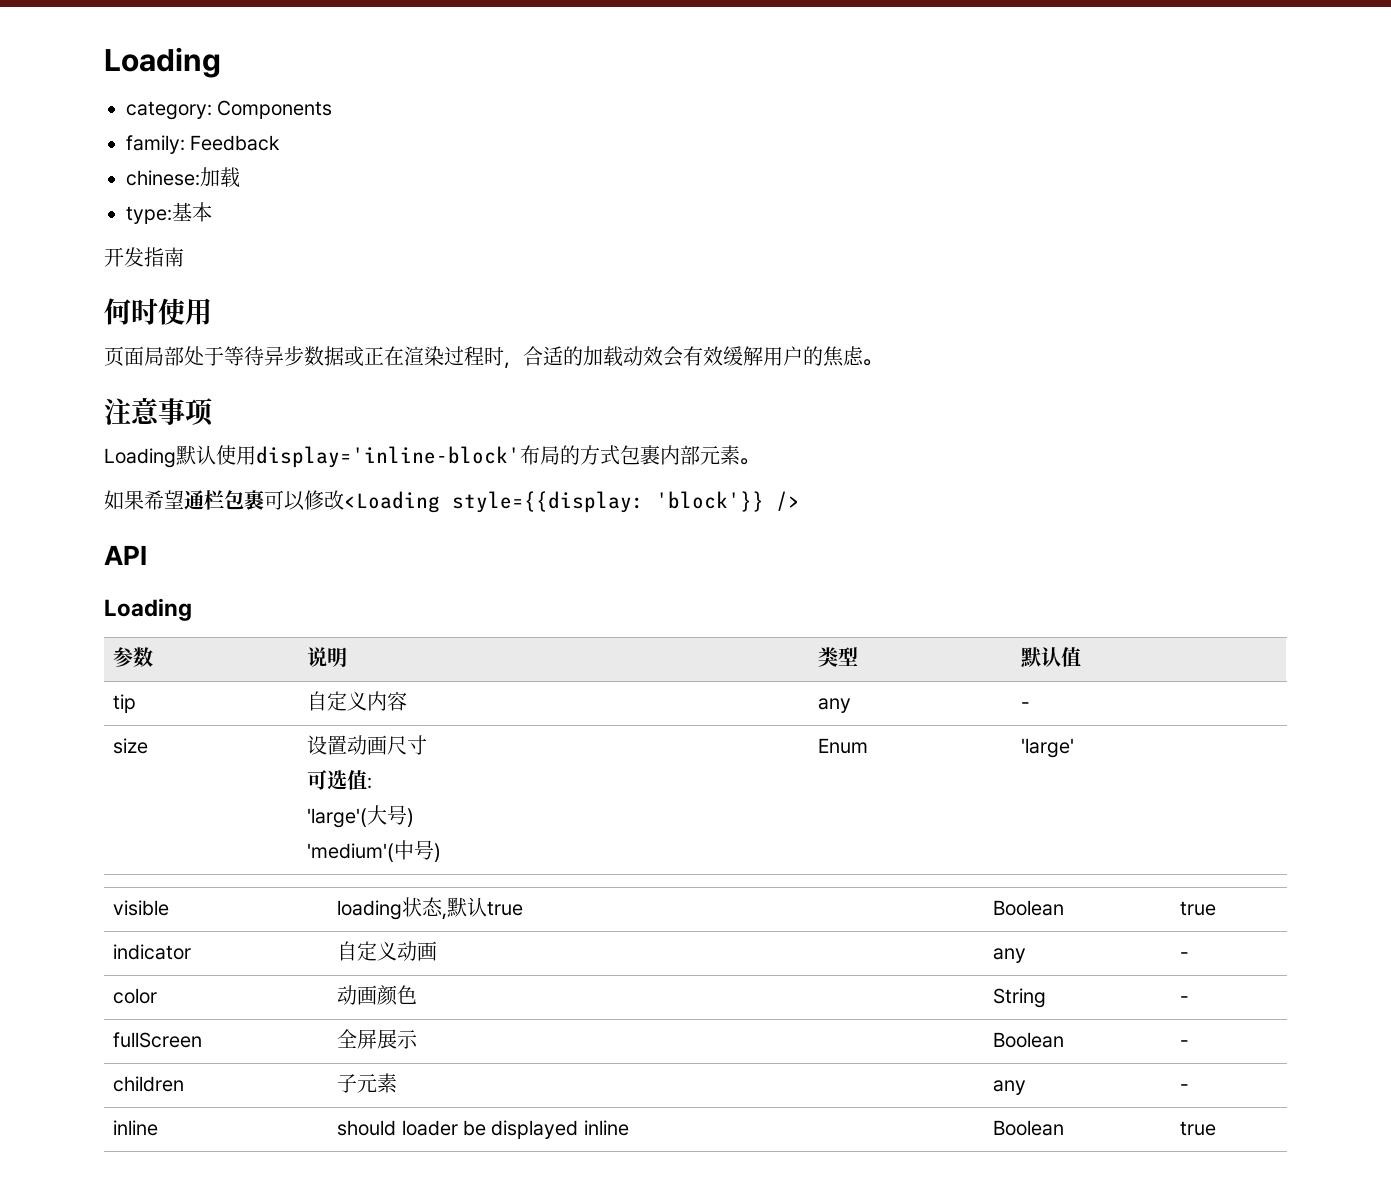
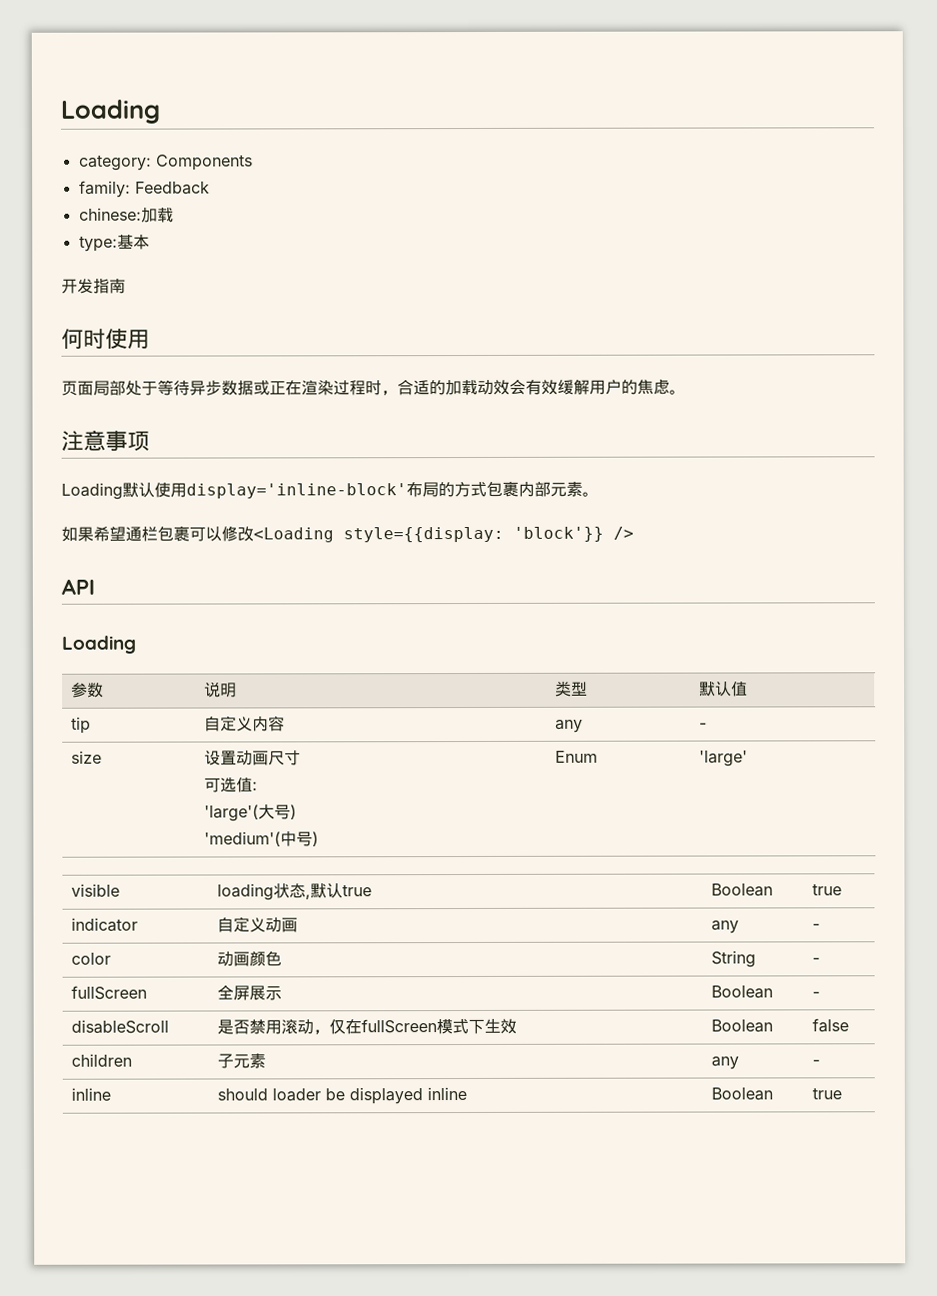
(1190, 1043) none -> [71,1019,170,1034] [217,1018,518,1035] [711,1019,774,1033] [812,1018,850,1033] // disableScroll | 是否禁用滚动，仅在fullScreen模式下生效 | Boolean | false

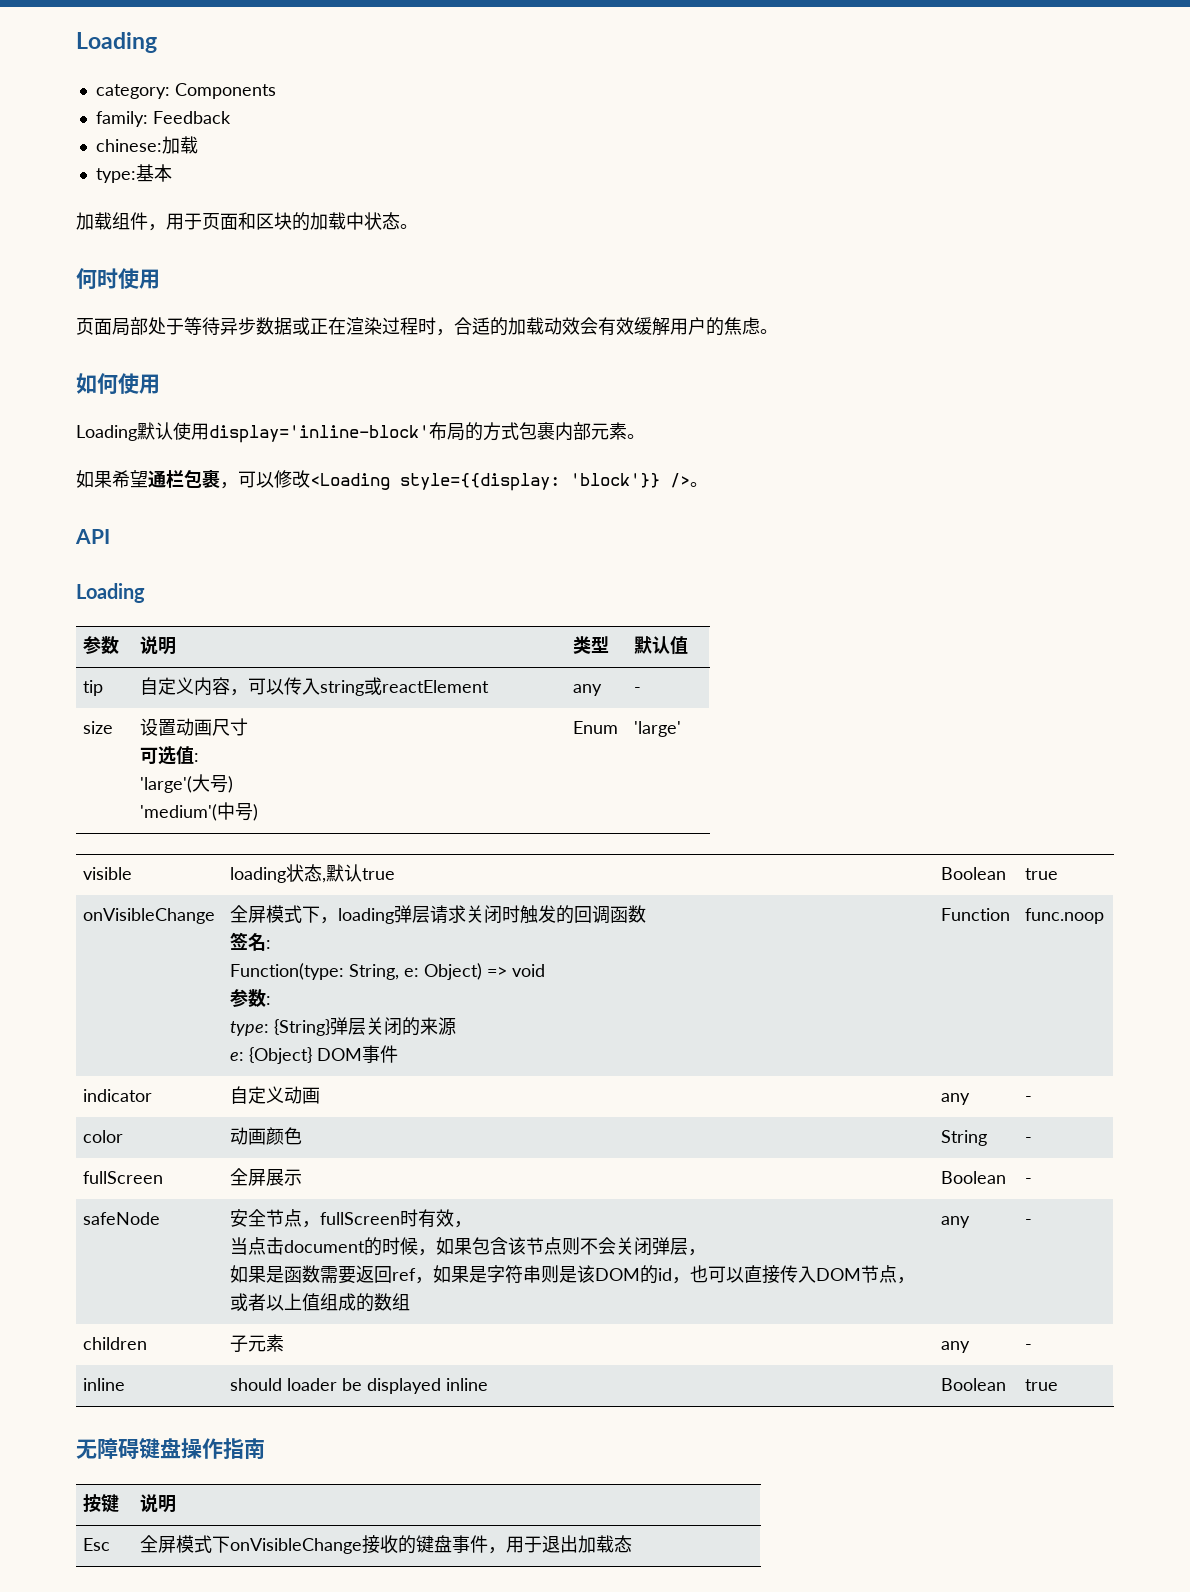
[61,278,126,294] 开发指南 -> [76,212,418,231] 加载组件，用于页面和区块的加载中状态。
[61,429,150,452] 注意事项 -> [76,373,160,395] 如何使用
(190, 533) none -> [220,482,238,489] ，
(634, 533) none -> [690,482,708,487] 。
(286, 723) none -> [230,677,490,696] ，可以传入string或reactElement
(843, 889) none -> [83,908,216,924] [230,905,647,924] [230,932,272,951] [230,963,546,980] [230,989,272,1007] [230,1017,457,1036] [230,1045,399,1064] [941,908,1011,921] [1025,908,1105,924] // onVisibleChange | 全屏模式下，loading弹层请求关闭时触发的回调函数 // 签名: // Function(type: String, e: Object) => void // 参数: // type: {String}弹层关闭的来源 // e: {Object} DOM事件 | Function | func.noop
[71,1019,170,1034] [217,1018,518,1035] [711,1019,774,1033] [812,1018,850,1033] disableScroll | 是否禁用滚动，仅在fullScreen模式下生效 | Boolean | false -> [83,1212,161,1225] [230,1209,473,1228] [230,1237,707,1256] [230,1265,916,1284] [230,1293,411,1312] [941,1216,971,1228] [1025,1219,1033,1225] safeNode | 安全节点，fullScreen时有效， // 当点击document的时候，如果包含该节点则不会关闭弹层， // 如果是函数需要返回ref，如果是字符串则是该DOM的id，也可以直接传入DOM节点，或者以上值组成的数组 | any | -
(843, 1093) none -> [76,1438,265,1459] [83,1494,120,1513] [140,1494,177,1513] [83,1538,111,1551] [140,1535,633,1554] // 无障碍键盘操作指南 // 按键 | 说明 // Esc | 全屏模式下onVisibleChange接收的键盘事件，用于退出加载态

